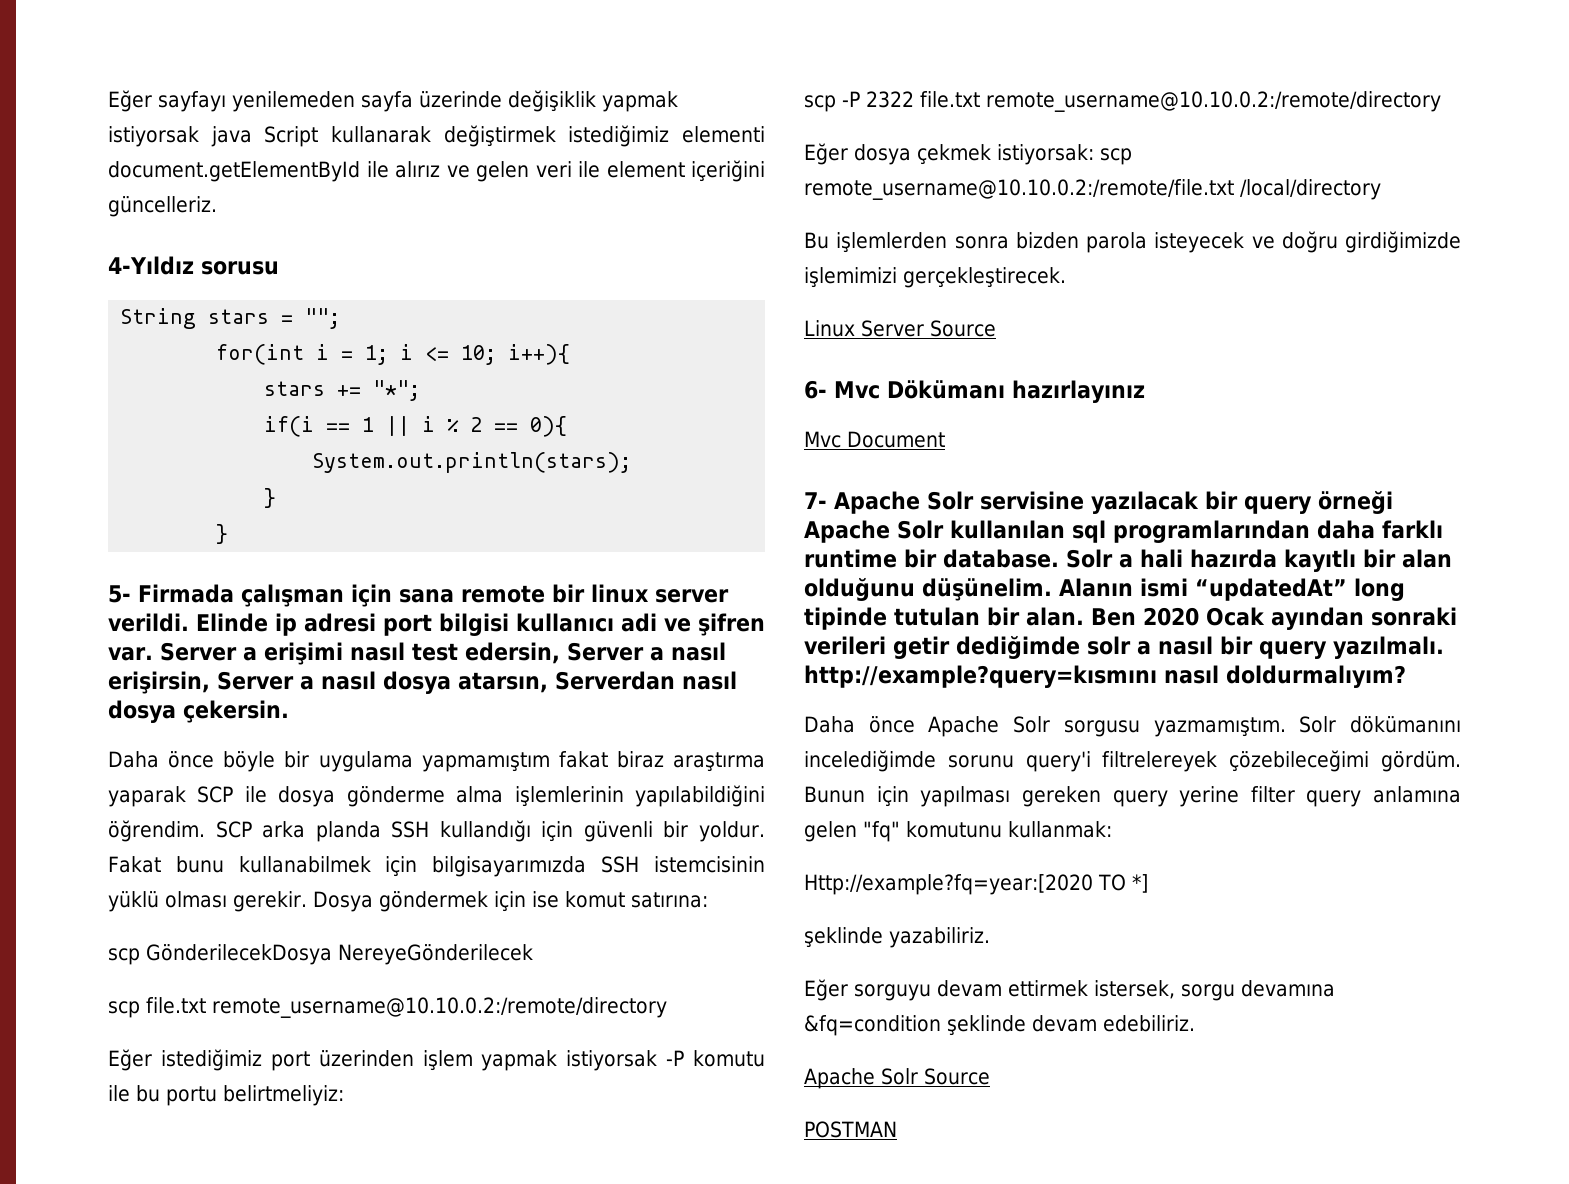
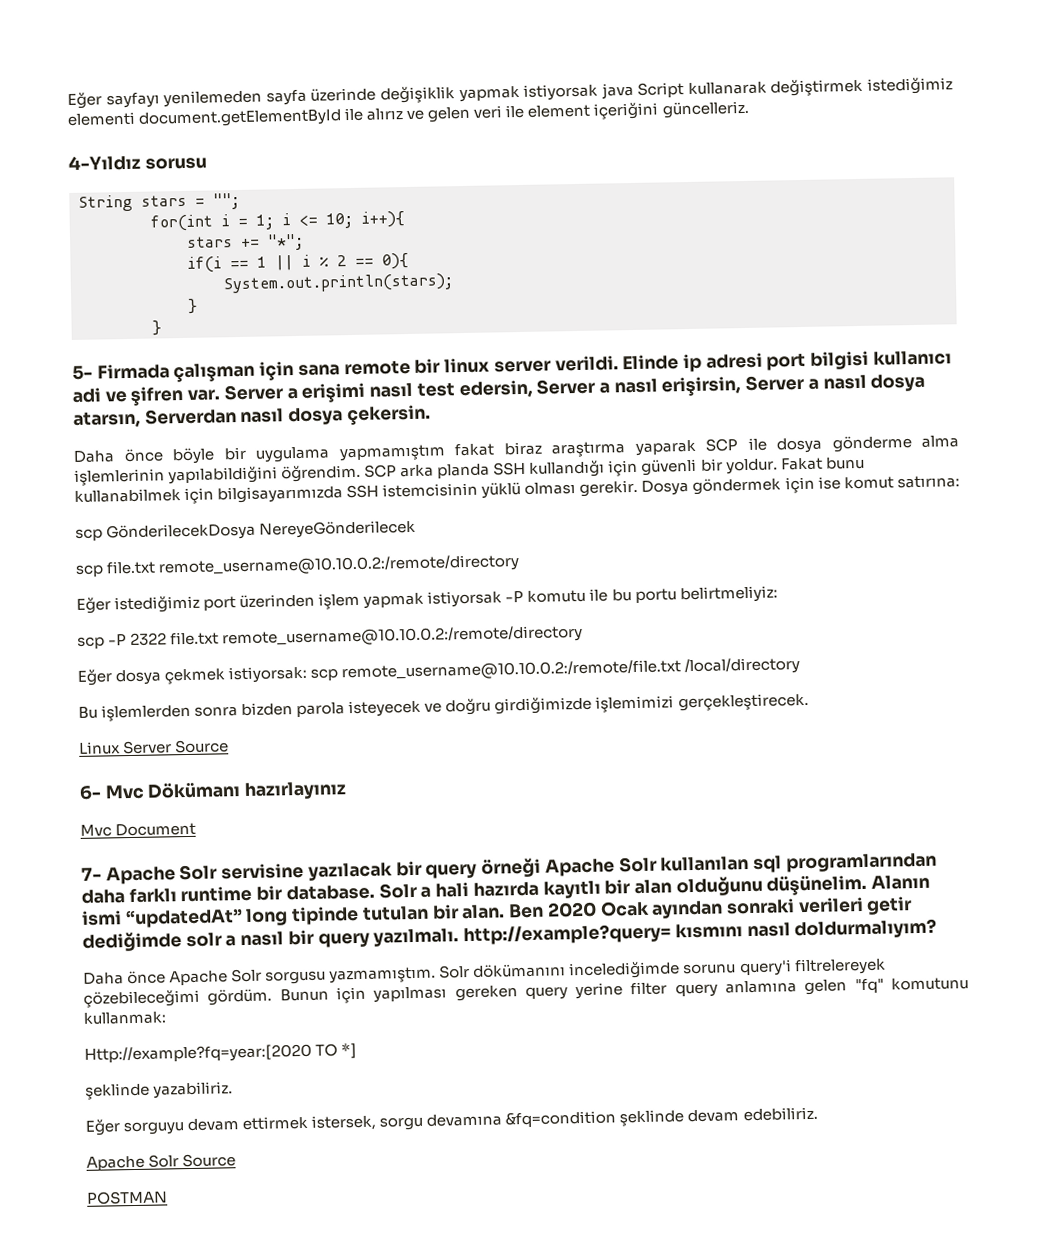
[804,665,1157,688] http://example?query=kısmını -> [463,923,743,946] http://example?query= kısmını

